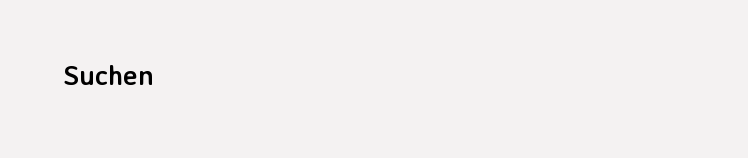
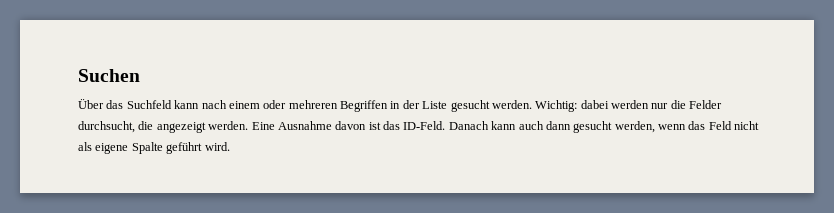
(154, 75) none -> [78,99,723,112] [78,121,760,133] [78,142,230,154] // Über das Suchfeld kann nach einem oder mehreren Begriffen in der Liste gesucht werden. Wichtig: dabei werden nur die Felder durchsucht, die angezeigt werden. Eine Ausnahme davon ist das ID-Feld. Danach kann auch dann gesucht werden, wenn das Feld nicht als eigene Spalte geführt wird.

